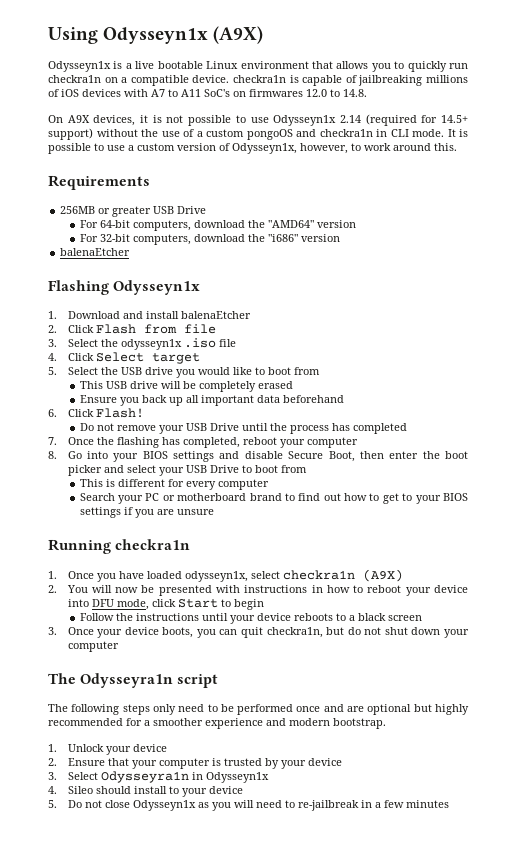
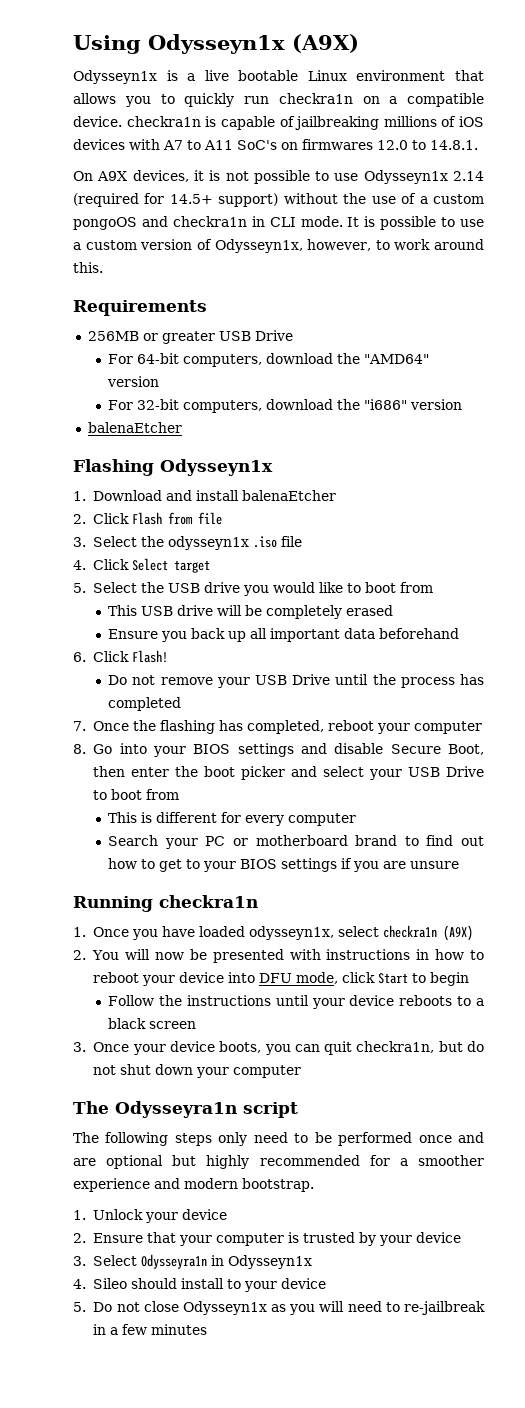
[343,89,367,97] 14.8. -> [430,140,478,150] 14.8.1.

